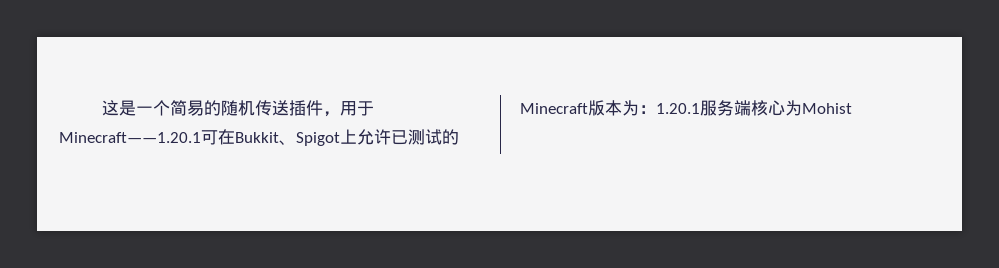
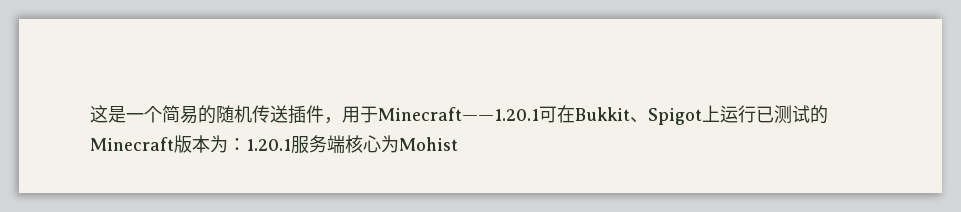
[357,129,391,145] 允许 -> [720,105,756,123] 运行

